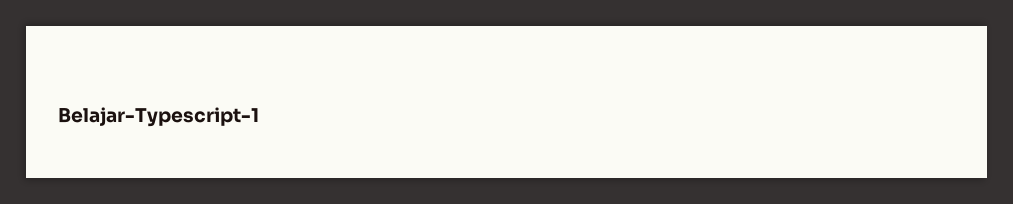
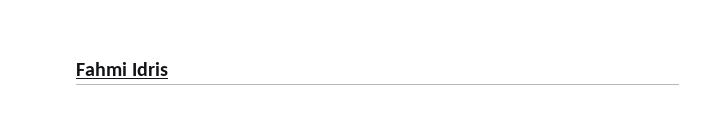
[58,107,259,127] Belajar-Typescript-1 -> [76,62,169,76] Fahmi Idris

